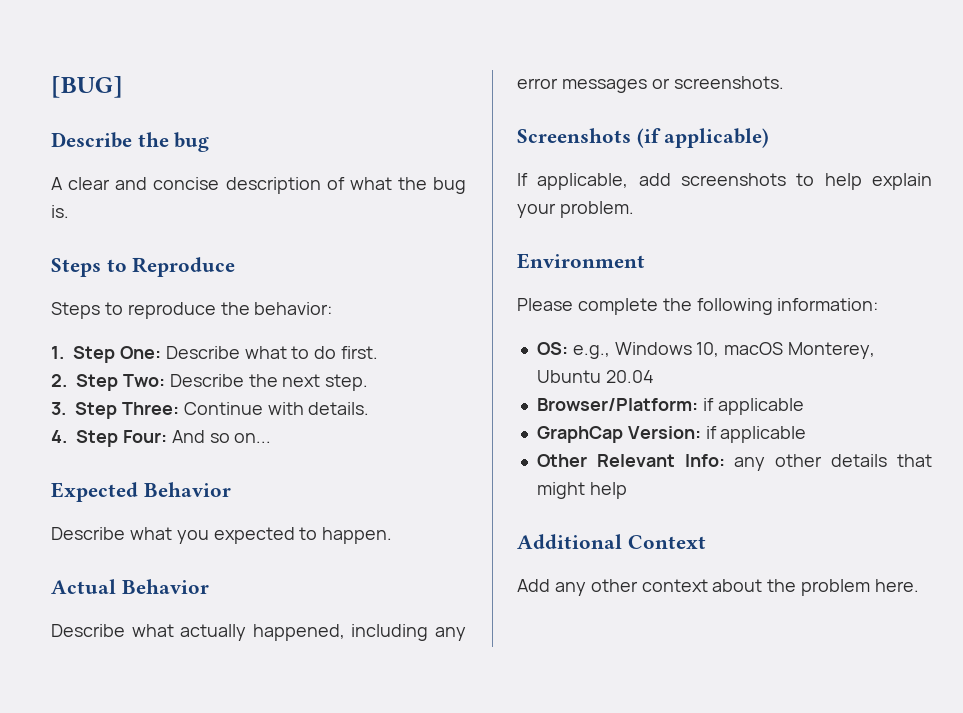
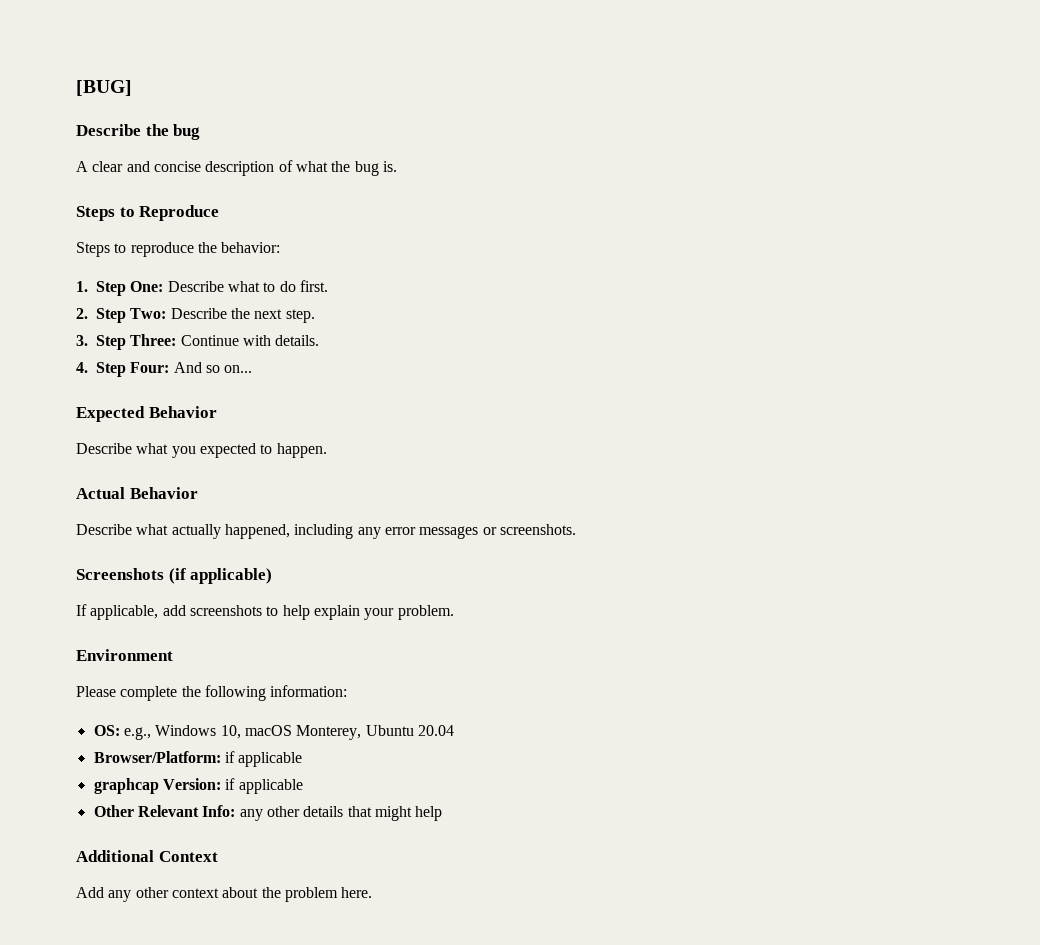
[536,426,623,443] GraphCap -> [93,778,159,794] graphcap

